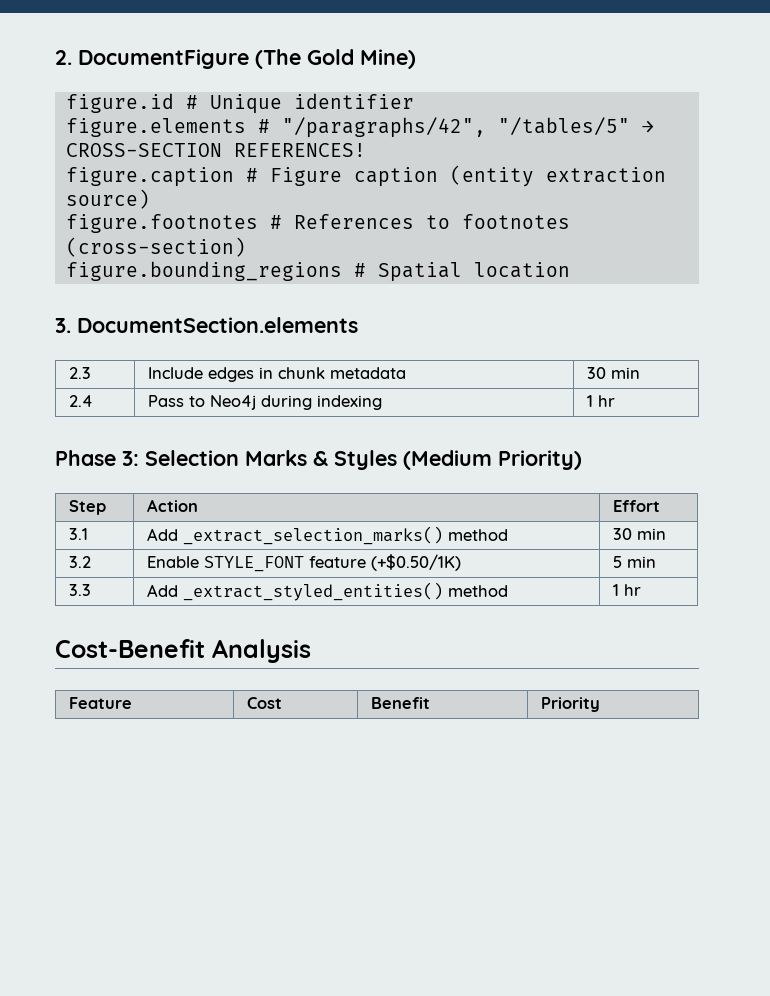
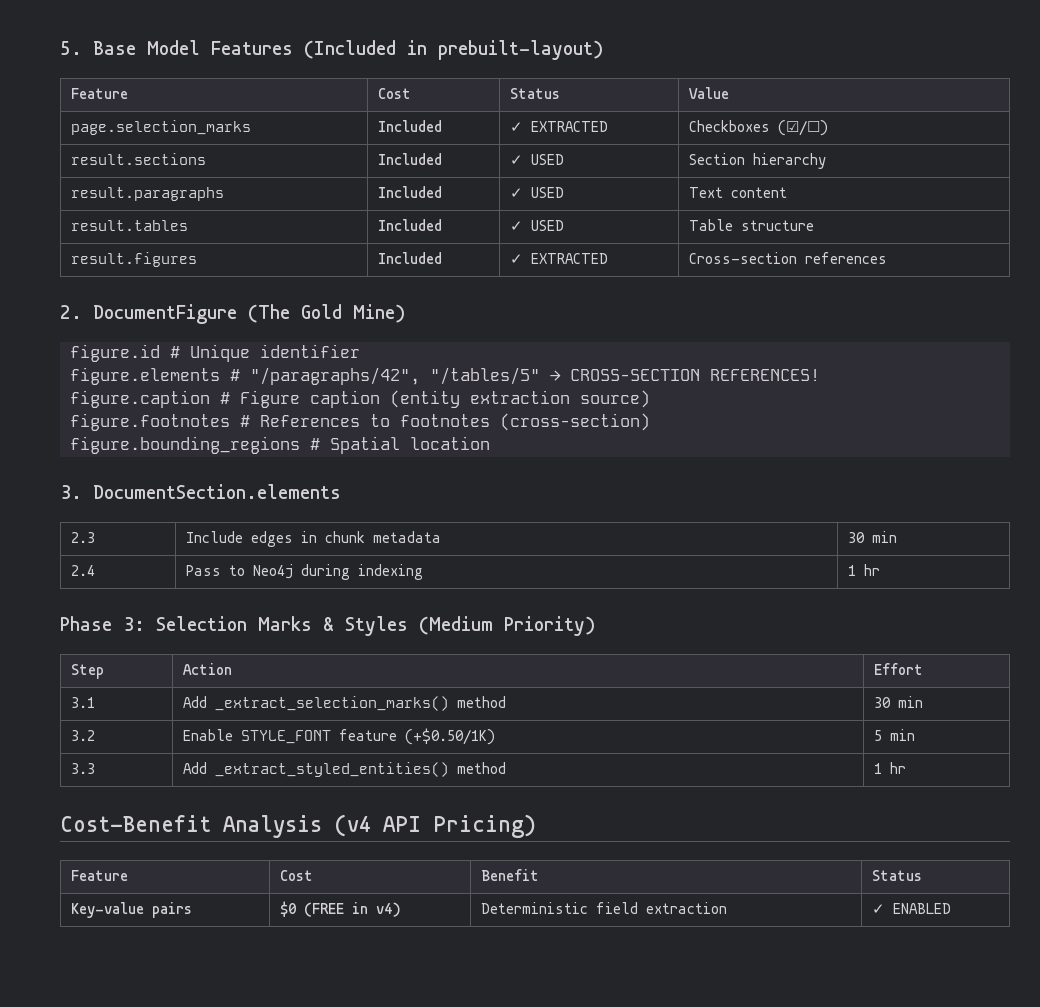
(55, 57) none -> [60,40,603,60] [70,88,128,99] [377,88,411,99] [509,88,560,99] [688,87,729,99] [70,120,251,135] [377,120,442,132] [509,121,608,132] [688,120,828,136] [70,153,206,165] [377,153,442,165] [509,154,564,165] [688,153,826,169] [70,187,224,201] [377,186,442,198] [509,187,564,198] [688,187,787,198] [70,220,188,231] [377,219,442,231] [509,220,564,231] [688,219,814,231] [70,252,197,267] [377,252,442,264] [509,253,608,264] [688,252,887,264] 5. Base Model Features (Included in prebuilt-layout) // Feature | Cost | Status | Value // page.selection_marks | Included | ✓ EXTRACTED | Checkboxes (☑/☐) // result.sections | Included | ✓ USED | Section hierarchy // result.paragraphs | Included | ✓ USED | Text content // result.tables | Included | ✓ USED | Table structure // result.figures | Included | ✓ EXTRACTED | Cross-section references //
(311, 651) none -> [334,814,536,838] (v4 API Pricing)
[540,697,600,712] Priority -> [871,870,922,881] [70,902,192,918] [279,901,401,917] [480,902,727,914] [871,903,951,914] Status // Key-value pairs | $0 (FREE in v4) | Deterministic field extraction | ✓ ENABLED

